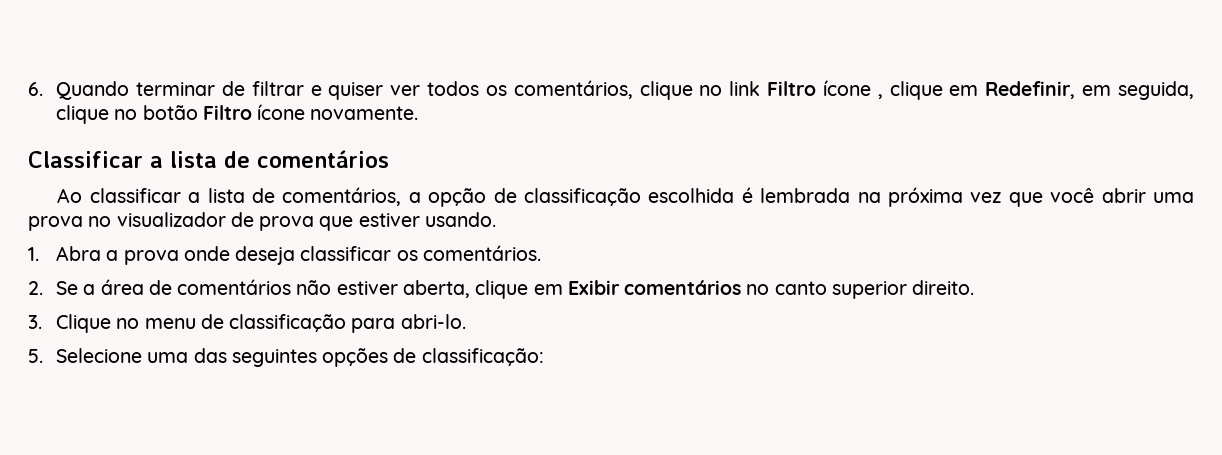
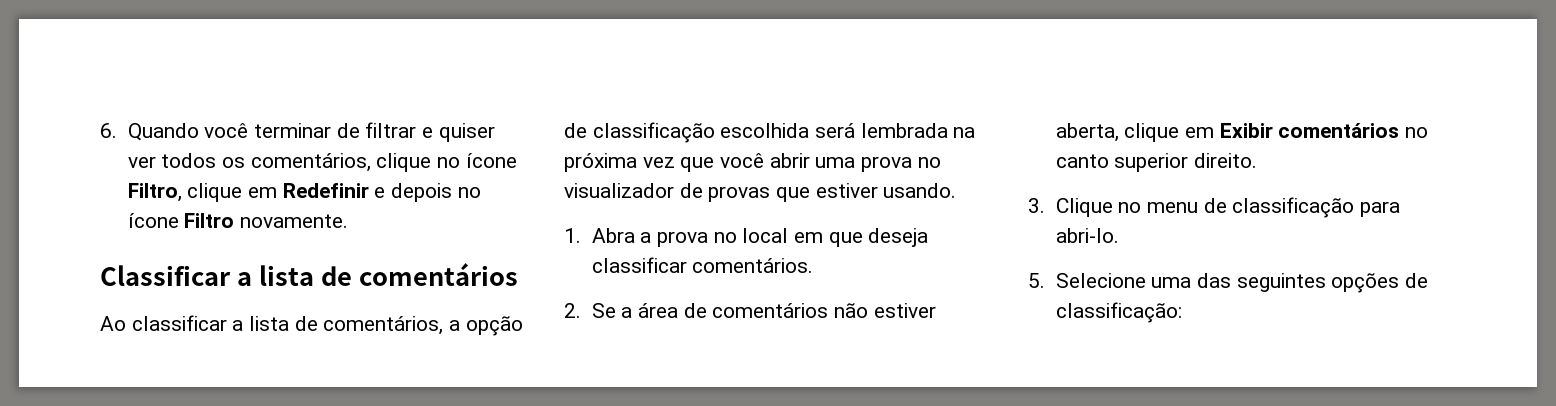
(130, 90) none -> [204,123,249,138] você
[729,80,1195,100] [56,104,306,124] link Filtro ícone , clique em Redefinir, em seguida, clique no botão Filtro ícone -> [465,153,517,168] [127,183,481,202] [127,213,235,228] ícone Filtro, clique em Redefinir e depois no ícone Filtro
[741,187,753,203] é -> [815,123,856,138] será
[259,216,315,231] prova -> [708,186,771,202] provas
[183,246,230,261] onde -> [713,228,863,247] no local em que
[396,250,418,261] os -> (687, 265) none

